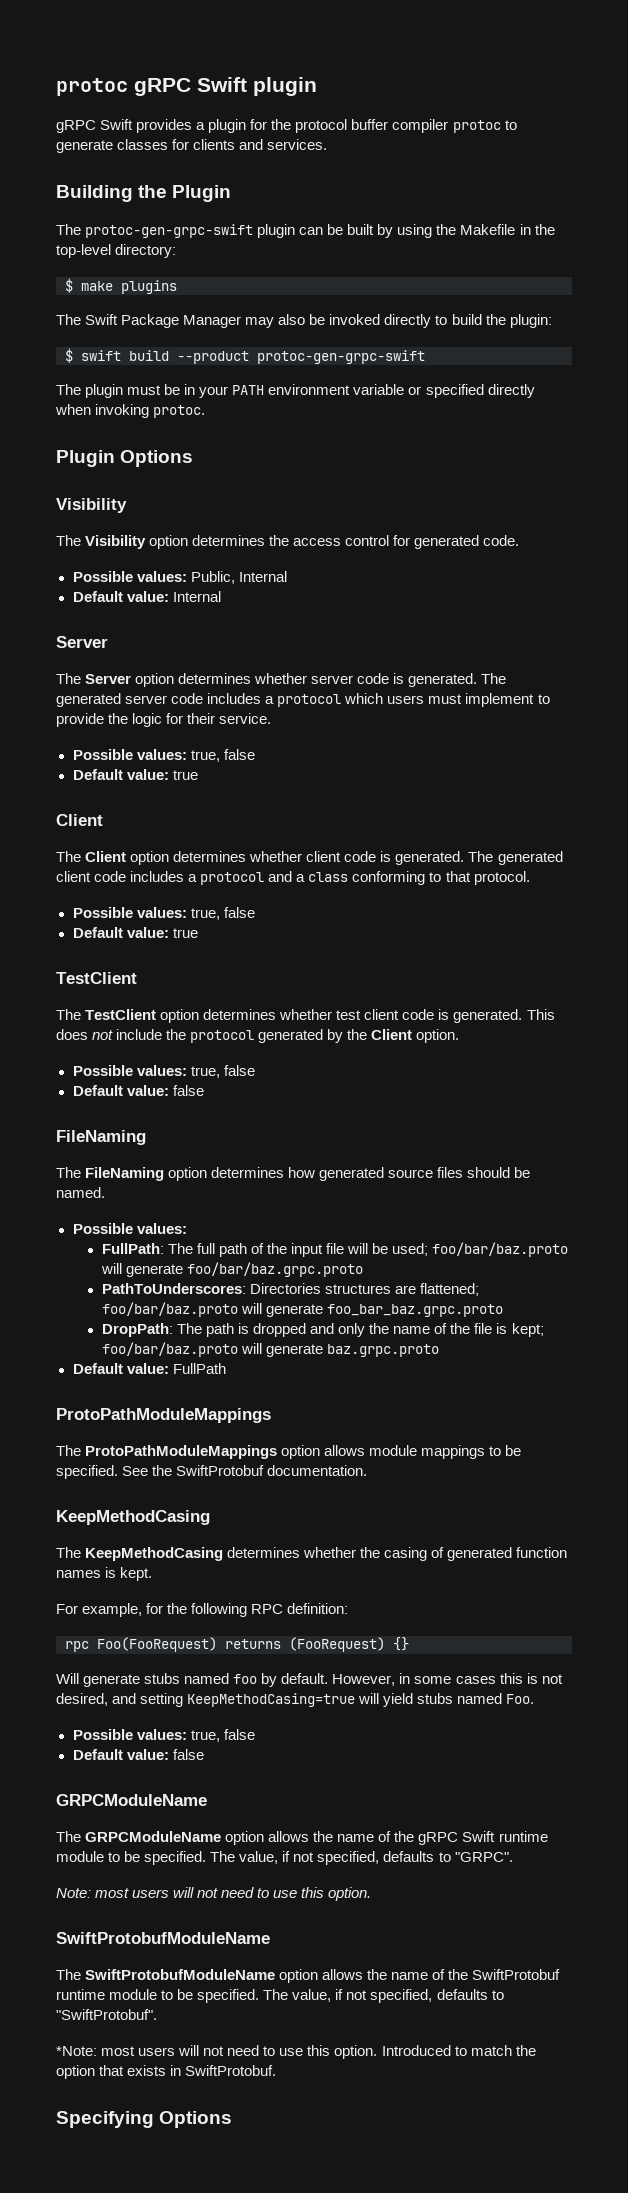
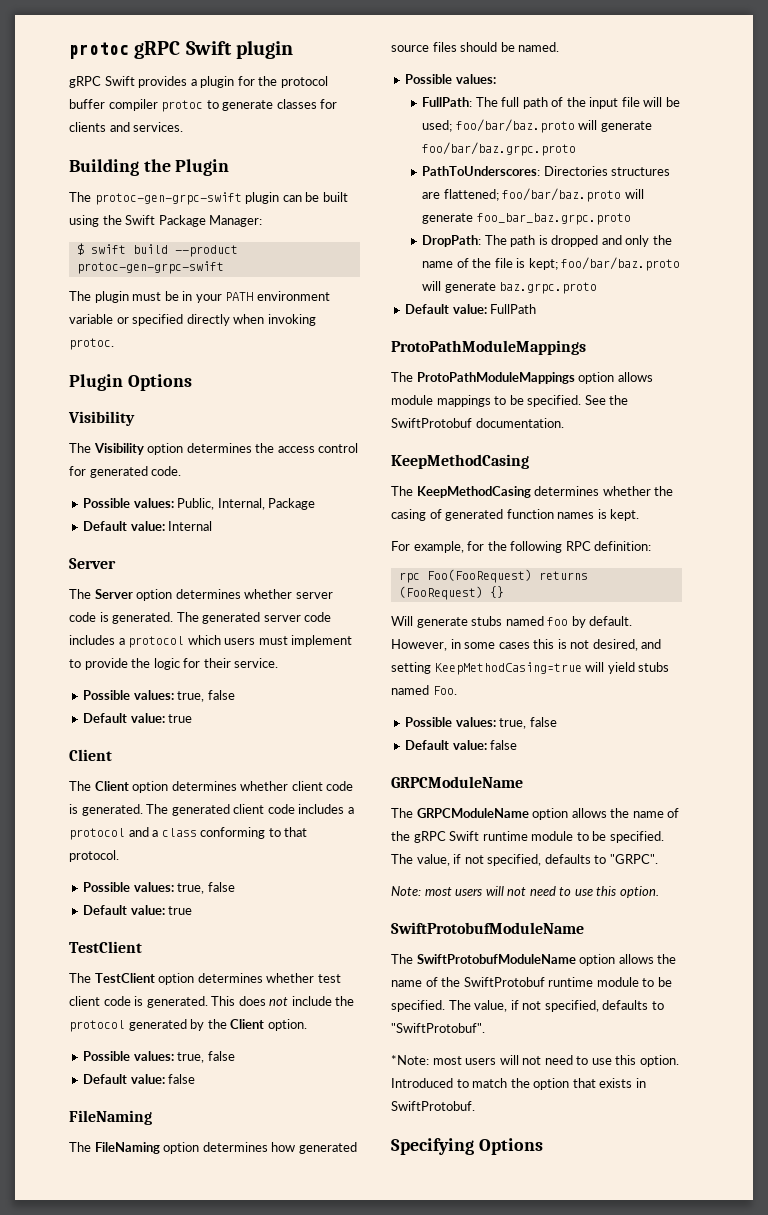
[377,224,394,238] by -> (348, 197) none
[460,224,555,235] [56,244,177,258] [65,278,177,294] [56,314,552,328] Makefile in the top-level directory: // $ make plugins // The Swift Package Manager may also be invoked directly to build the plugin: -> [125,215,263,227] Swift Package Manager:
[238,571,287,582] Internal -> [217,498,316,510] Internal, Package

